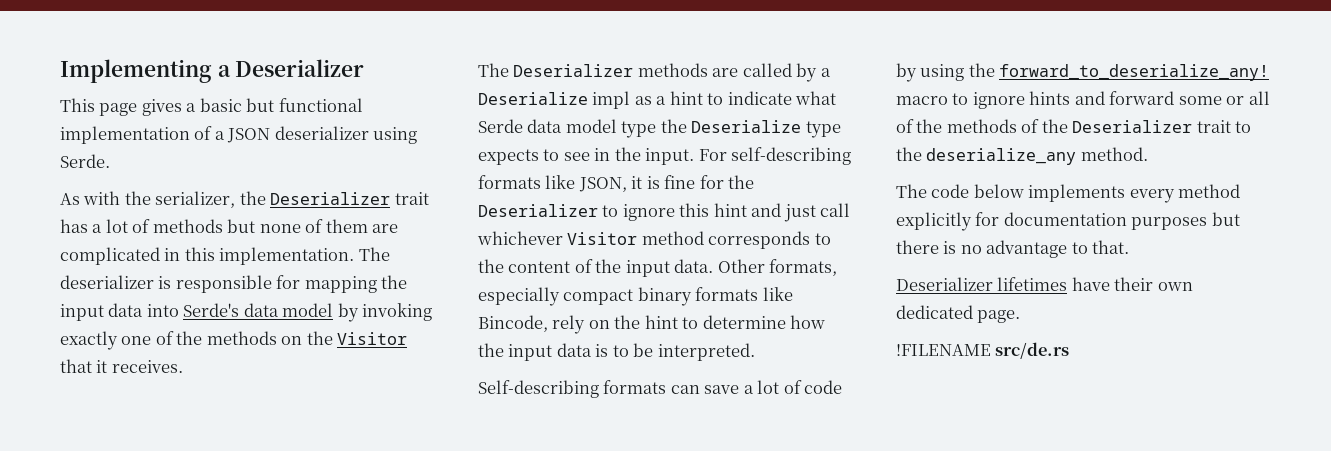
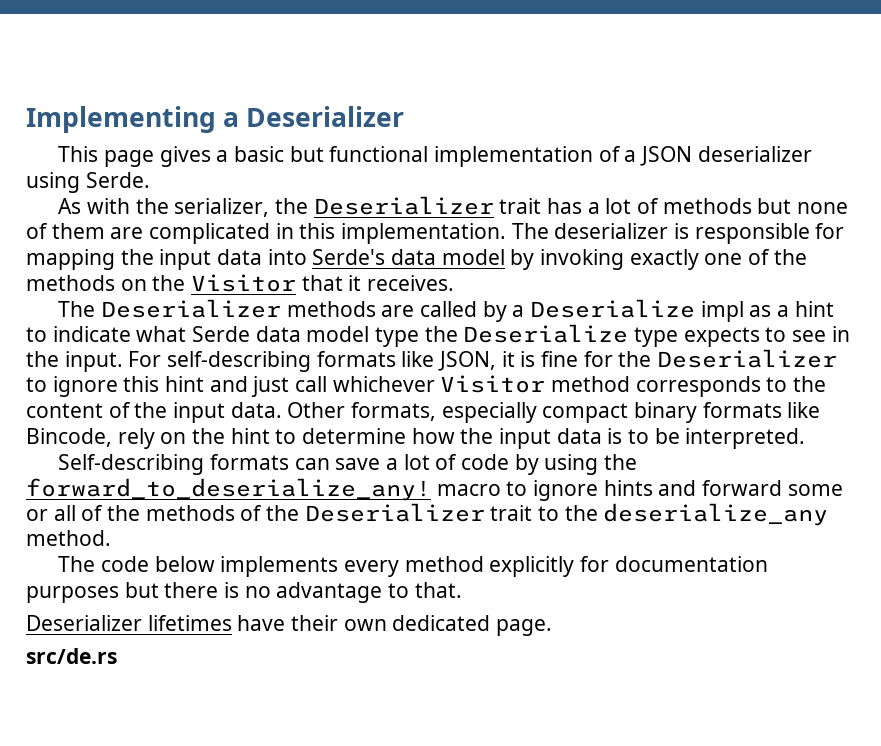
[896,344,991,356] !FILENAME -> (553, 627) none

